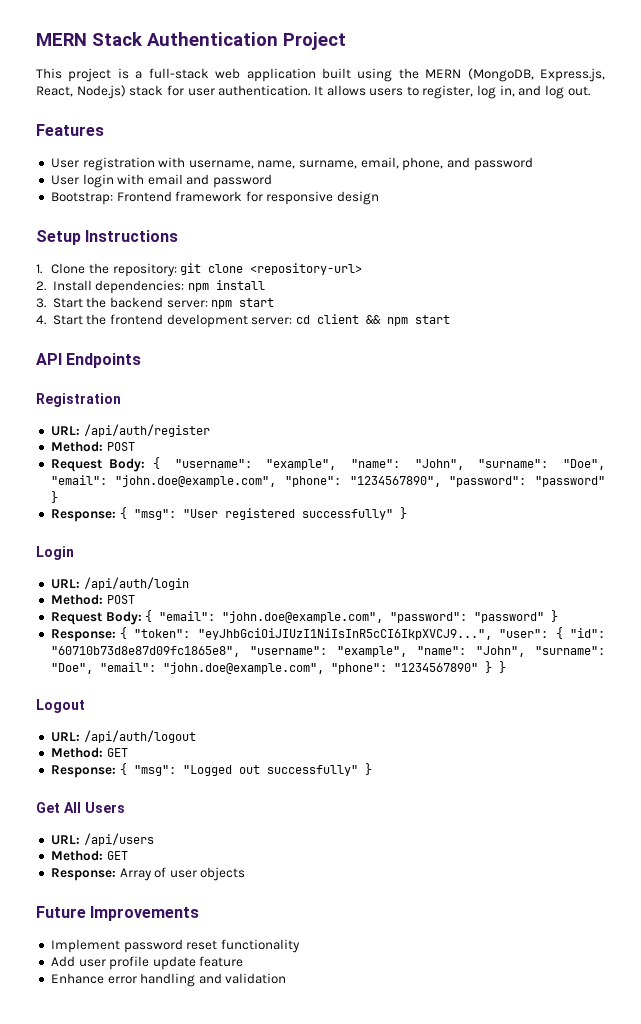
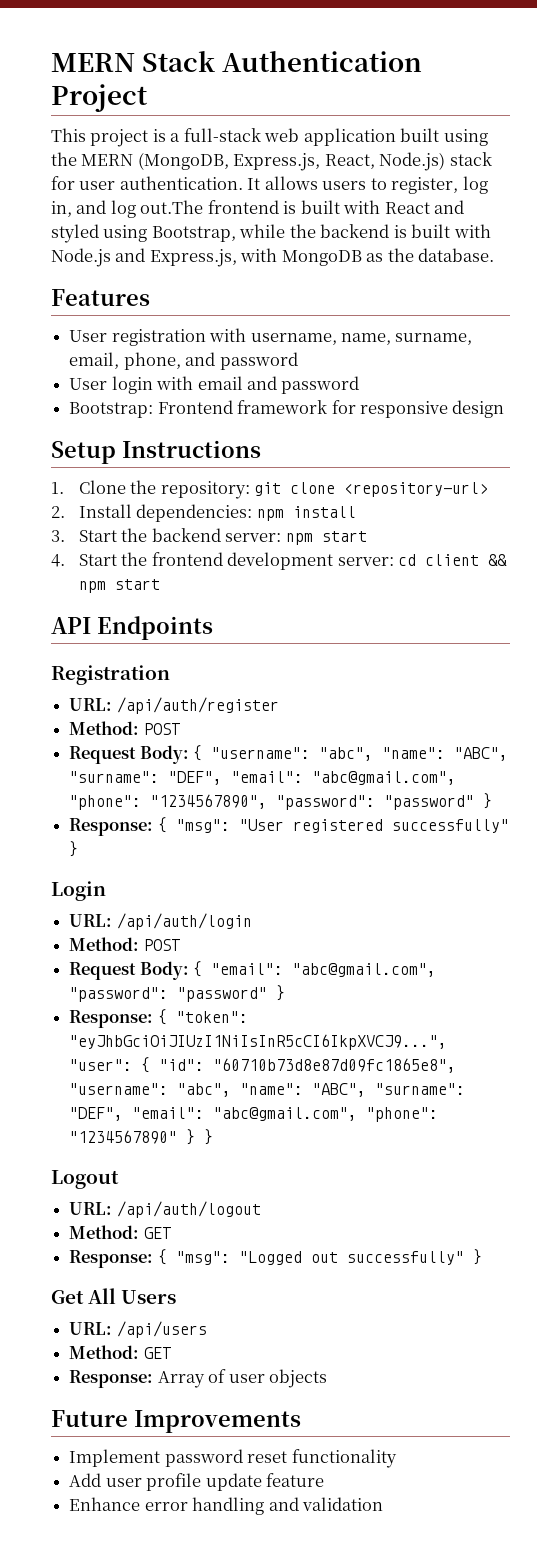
[567,86,590,96] out. -> [140,200,465,214] [51,224,491,243] [51,248,495,267] out.The frontend is built with React and styled using Bootstrap, while the backend is built with Node.js and Express.js, with MongoDB as the database.
[266,459,605,470] [50,475,277,487] "example", "name": "John", "surname": "Doe", "email": "john.doe@example.com", -> [319,747,509,761] [69,771,457,785] "abc", "name": "ABC", "surname": "DEF", "email": "abc@gmail.com",
[222,611,384,623] "john.doe@example.com", -> [292,963,437,977] "abc@gmail.com",
[336,646,605,657] [50,662,324,674] "example", "name": "John", "surname": "Doe", "email": "john.doe@example.com", -> [177,1083,466,1097] [69,1107,358,1121] "abc", "name": "ABC", "surname": "DEF", "email": "abc@gmail.com",

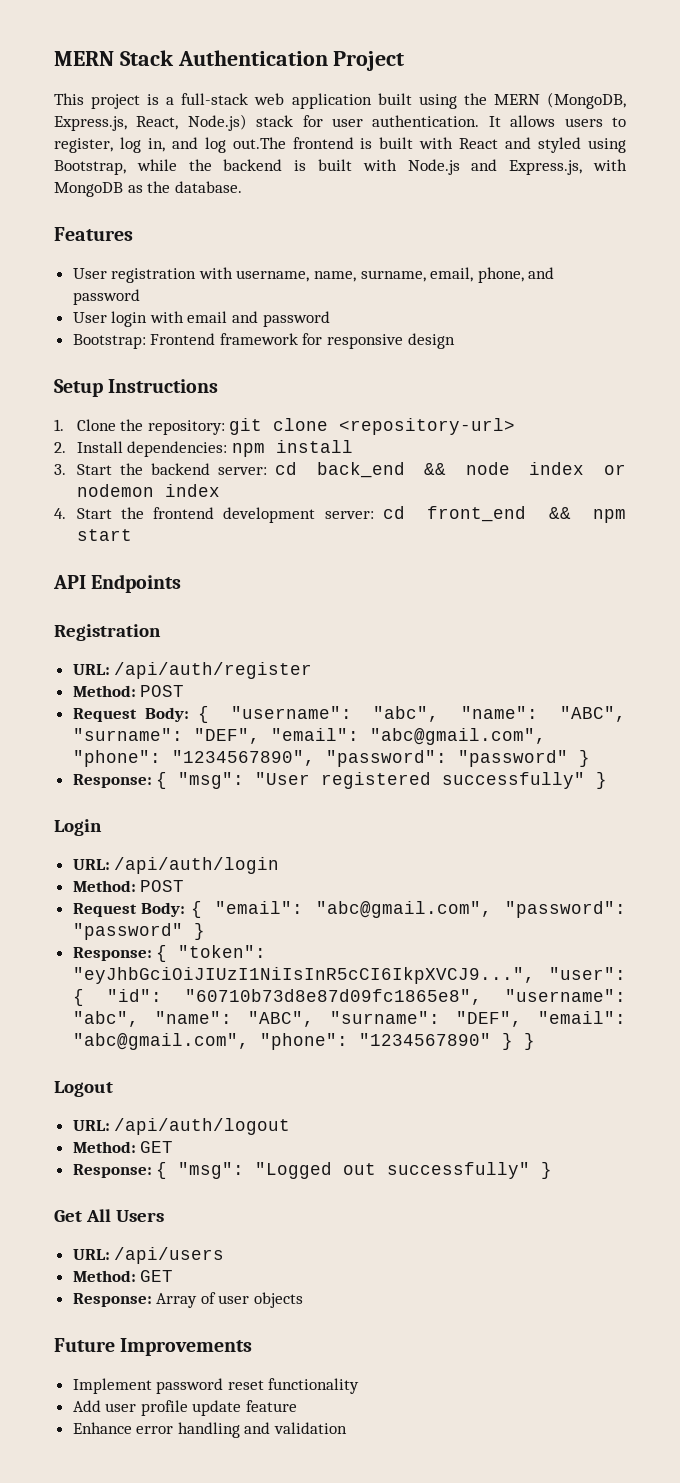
[285,531,367,545] npm start -> [275,462,626,478] [76,484,220,497] cd back_end && node index or nodemon index
[425,554,480,566] client -> [427,506,527,522] front_end

